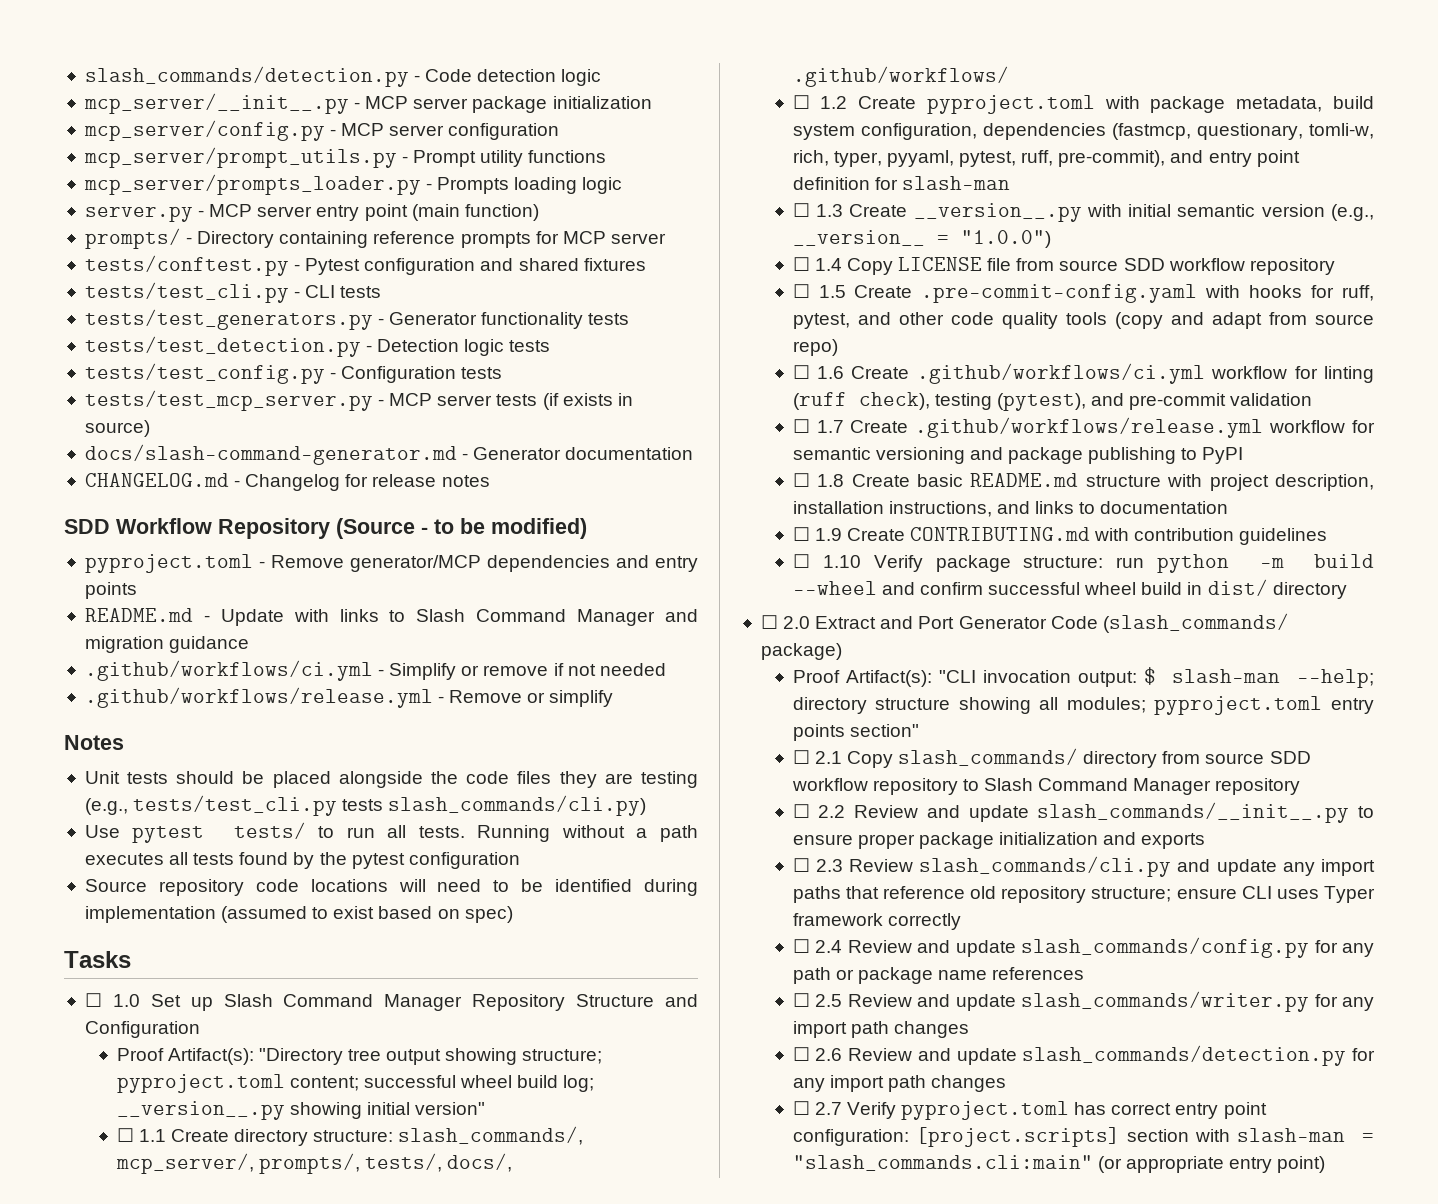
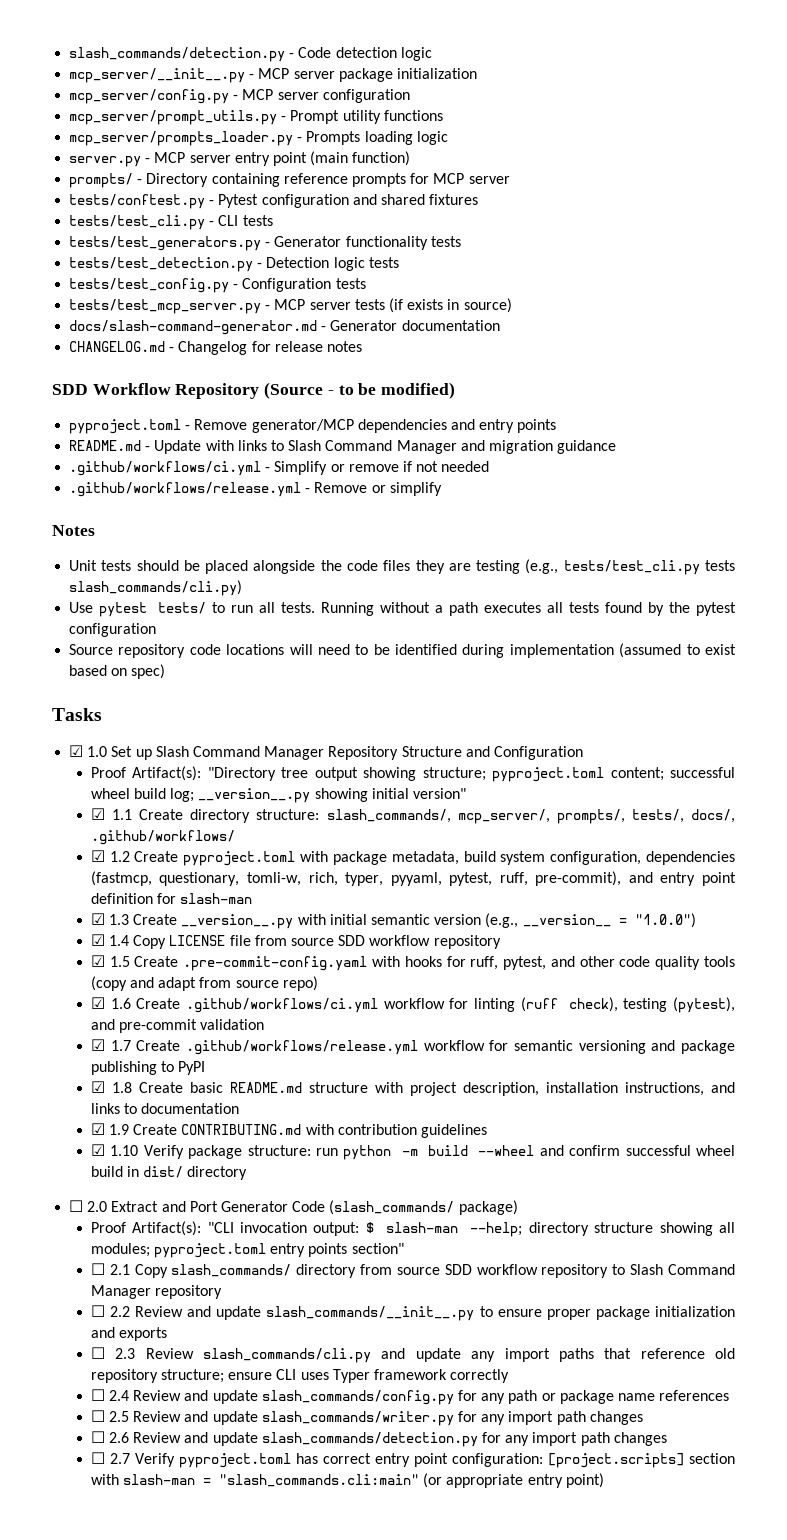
[84,993,102,1007] ☐ -> [69,745,84,757] ☑
[116,1128,134,1142] ☐ -> [90,808,105,820] ☑
[792,95,810,109] ☐ -> [90,850,105,862] ☑
[792,203,810,217] ☐ -> [90,913,105,925] ☑
[792,257,810,271] ☐ -> [90,934,105,946] ☑
[792,284,810,298] ☐ -> [90,955,105,967] ☑
[792,365,810,379] ☐ -> [90,997,105,1009] ☑
[792,419,810,433] ☐ -> [90,1039,105,1051] ☑
[792,473,810,487] ☐ -> [90,1081,105,1093] ☑
[792,527,810,541] ☐ -> [90,1123,105,1135] ☑
[792,554,810,568] ☐ -> [90,1144,105,1156] ☑

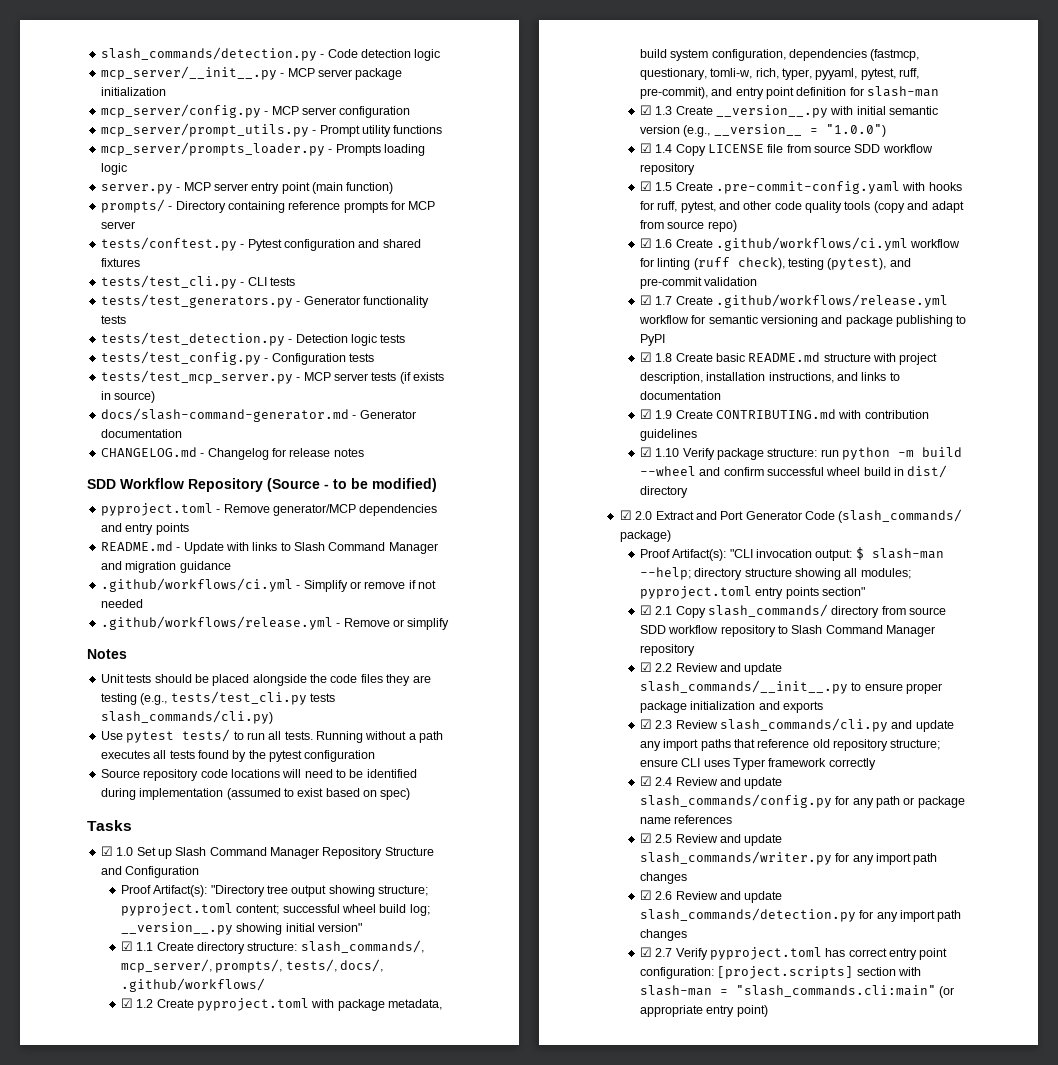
[69,1200,84,1212] ☐ -> [619,510,632,520] ☑
[90,1263,105,1275] ☐ -> [639,605,652,615] ☑
[90,1305,105,1317] ☐ -> [639,662,652,672] ☑
[90,1347,105,1359] ☐ -> [639,719,652,729] ☑
[90,1389,105,1401] ☐ -> [639,776,652,786] ☑
[90,1410,105,1422] ☐ -> [639,833,652,843] ☑
[90,1431,105,1443] ☐ -> [639,890,652,900] ☑
[90,1452,105,1464] ☐ -> [639,947,652,957] ☑

